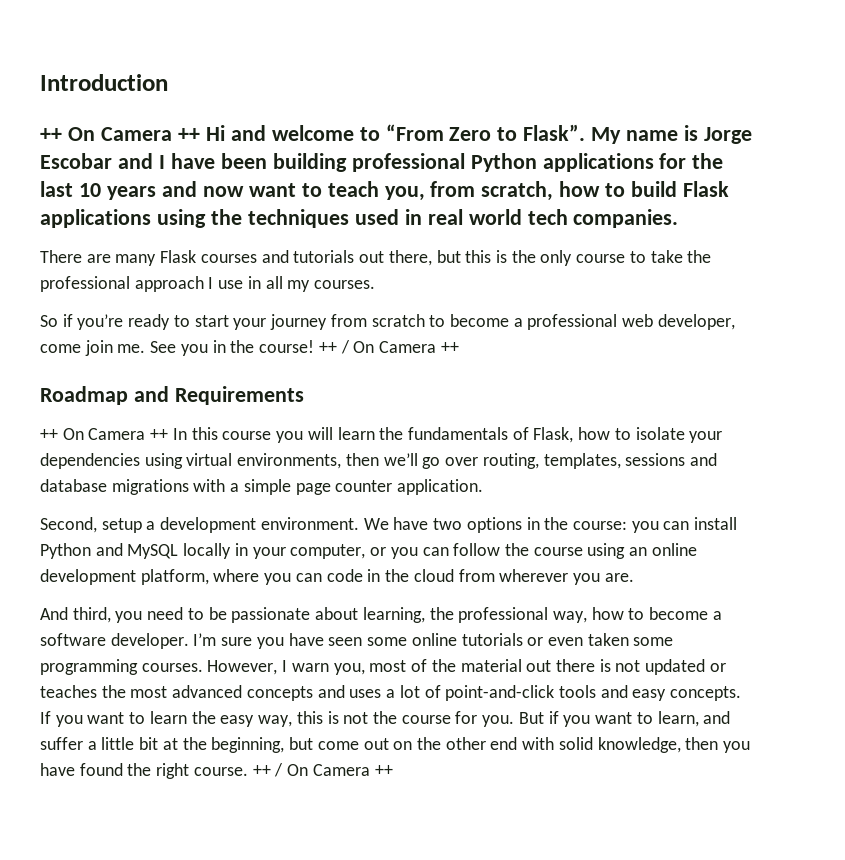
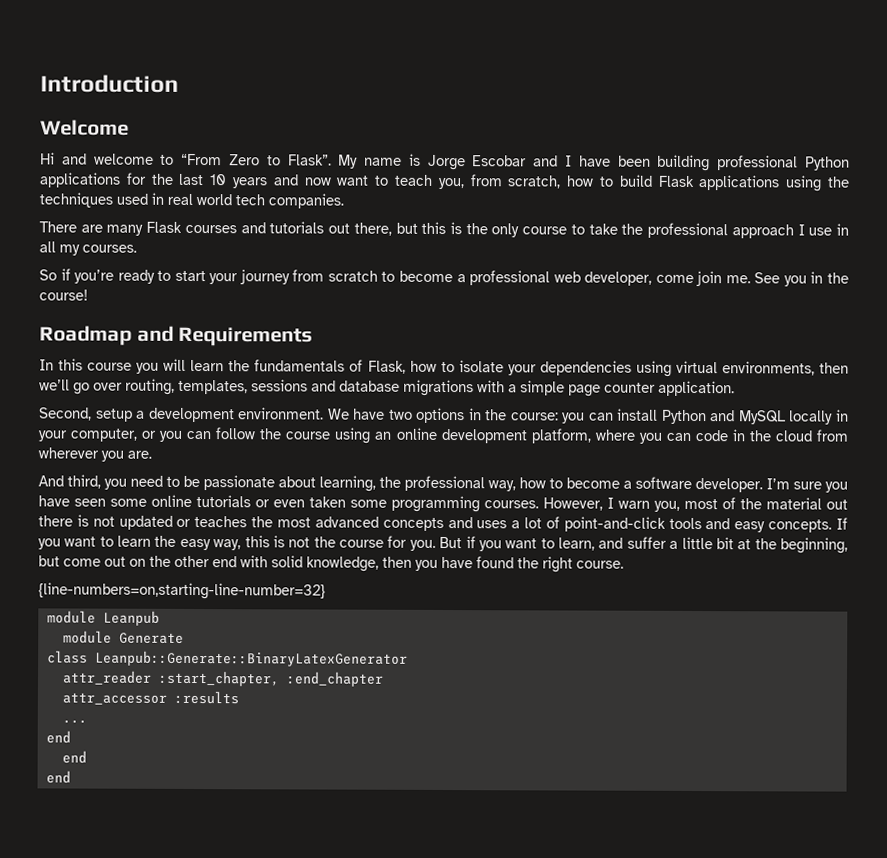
[40,127,200,141] ++ On Camera ++ -> [40,119,129,136] Welcome //
[318,340,459,354] ++ / On Camera ++ -> (88, 295) none
[40,428,169,440] ++ On Camera ++ -> (314, 336) none
[252,763,393,777] ++ / On Camera ++ -> [38,582,326,600] [46,610,160,626] [62,630,184,644] [46,650,408,667] [61,670,384,687] [61,690,239,705] [61,719,87,724] [45,730,71,744] [61,750,87,764] [45,770,71,784] // {line-numbers=on,starting-line-number=32} // module Leanpub // module Generate // class Leanpub::Generate::BinaryLatexGenerator // attr_reader :start_chapter, :end_chapter // attr_accessor :results // ... // end // end // end

